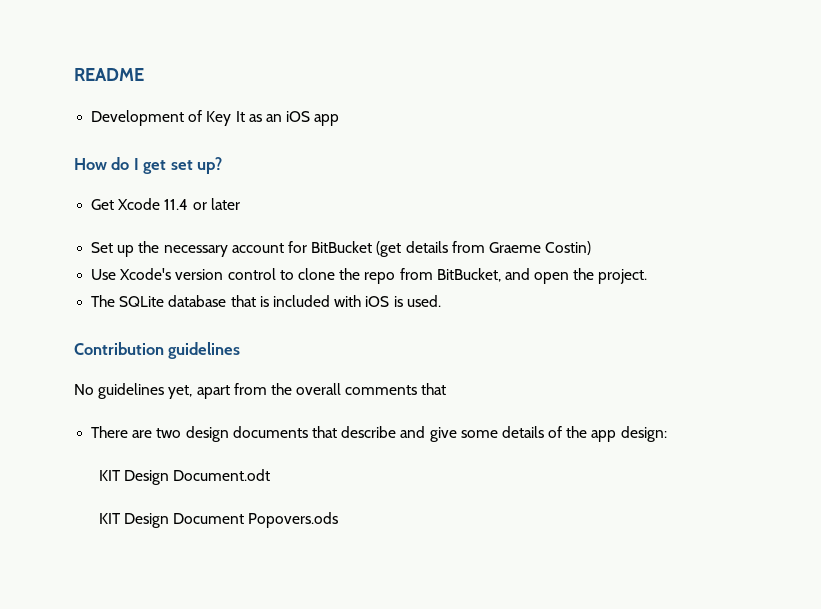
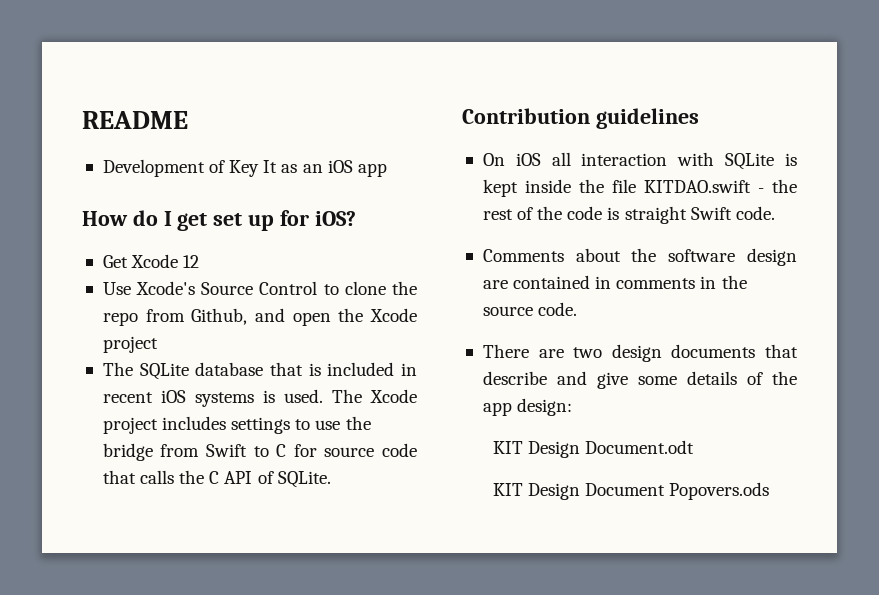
[197,157,223,174] up? -> [248,210,356,231] up for iOS?
[164,198,240,210] [91,241,592,257] 11.4 or later // Set up the necessary account for BitBucket (get details from Graeme Costin) -> [183,255,200,268] 12
[175,268,276,280] version control -> [201,281,318,295] Source Control
[436,268,501,282] BitBucket, -> [191,308,248,325] Github,
[598,269,648,284] project. -> [370,308,417,322] [102,336,158,353] Xcode project
[334,295,441,307] [74,342,241,359] [74,383,447,399] with iOS is used. // Contribution guidelines // No guidelines yet, apart from the overall comments that -> [401,363,418,376] [102,389,417,407] [102,416,371,434] [102,443,417,461] [102,470,331,488] [462,108,699,129] [482,152,797,170] [482,179,797,197] [482,206,775,224] [482,248,797,266] [482,275,747,289] [482,302,578,316] in recent iOS systems is used. The Xcode project includes settings to use the bridge from Swift to C for source code that calls the C API of SQLite. // Contribution guidelines // On iOS all interaction with SQLite is kept inside the file KITDAO.swift - the rest of the code is straight Swift code. // Comments about the software design are contained in comments in the source code.

